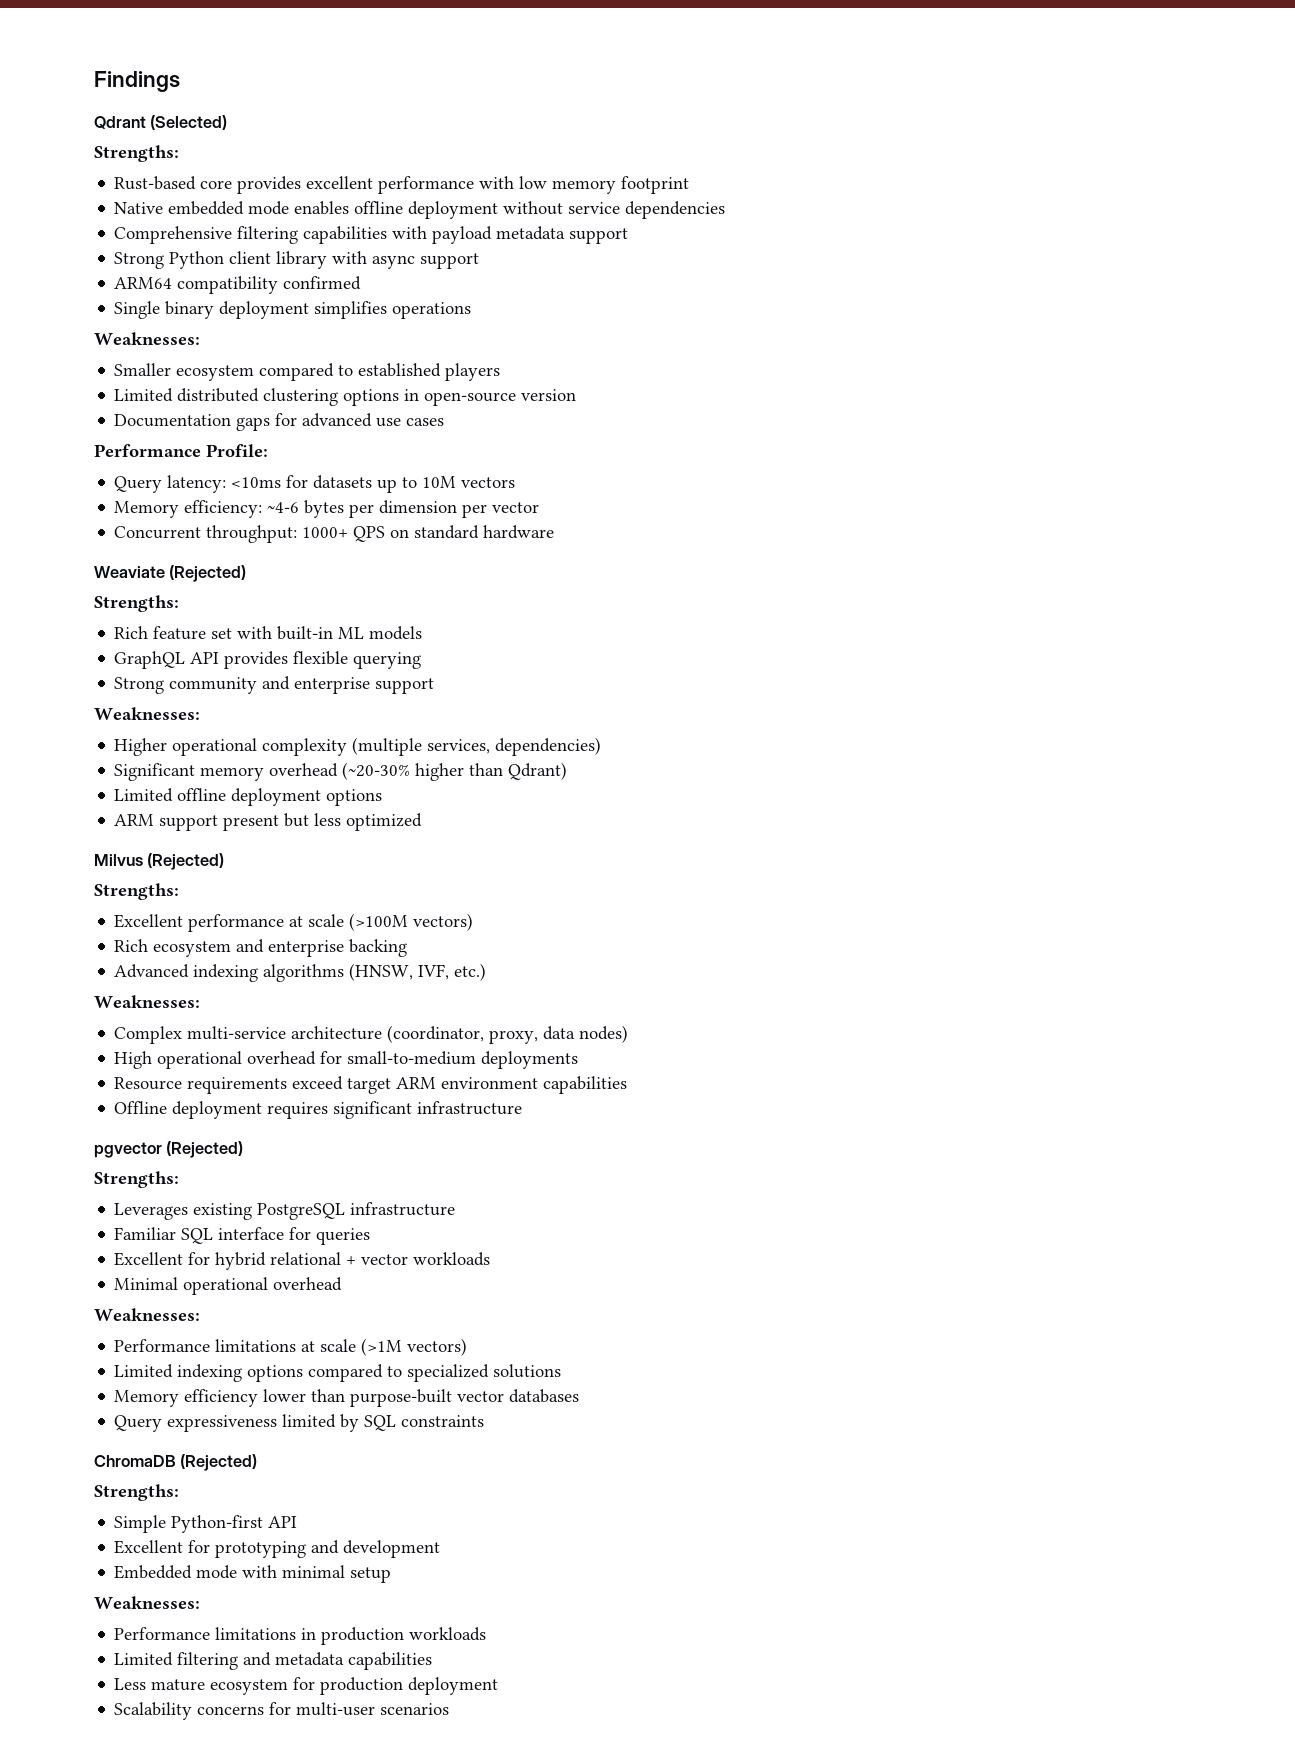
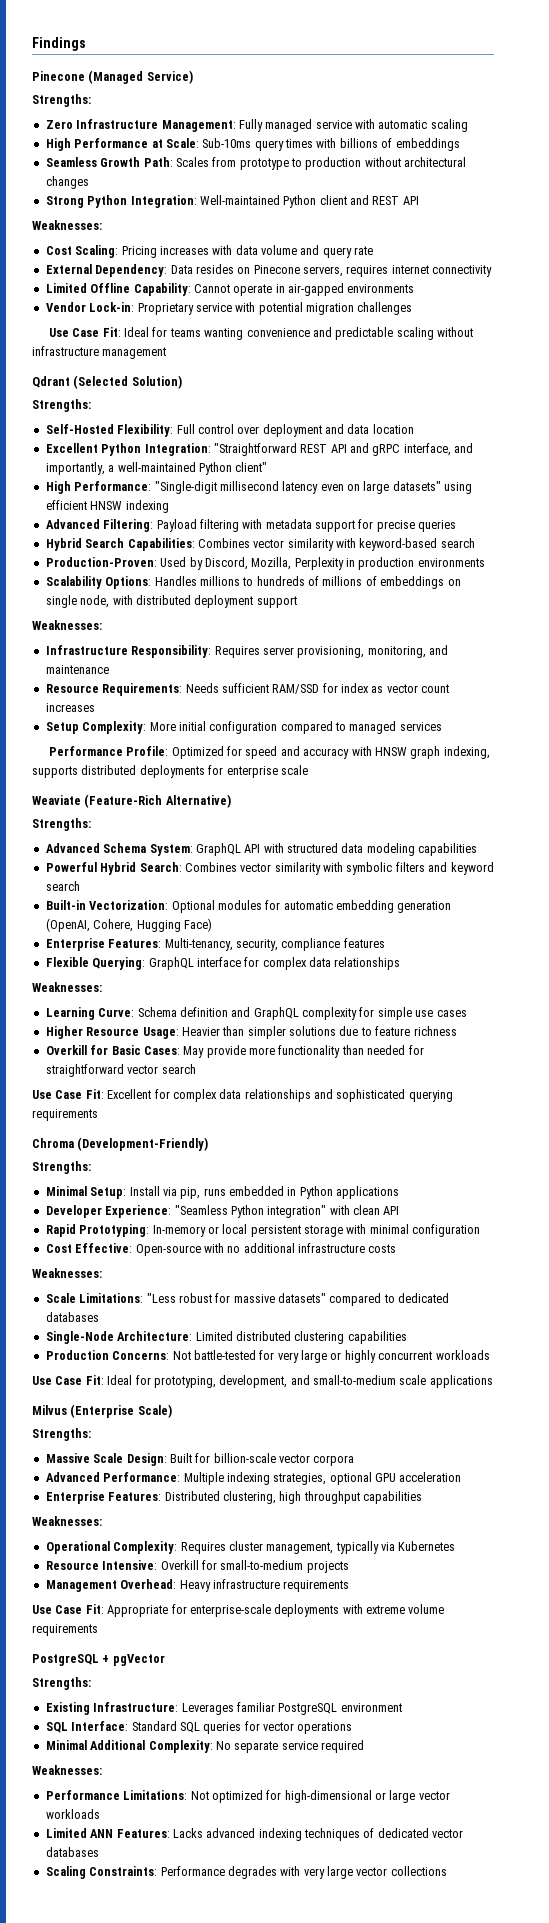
[94,115,228,130] [94,145,179,162] [114,176,690,194] [114,201,726,219] [114,226,629,244] [114,251,480,269] [114,276,362,294] [114,301,472,319] [94,332,200,345] [114,363,501,381] [114,388,577,406] [114,413,445,431] [94,444,268,457] [114,475,516,493] [114,500,540,518] [114,525,555,543] [94,565,247,582] [94,595,179,612] [114,626,423,640] [114,651,422,669] [114,676,435,694] [94,707,200,720] [114,737,602,756] [114,762,568,781] [114,788,383,806] [114,813,423,831] [94,853,225,870] [94,883,179,900] [114,913,474,932] [114,939,408,957] [114,963,487,982] [94,995,200,1008] [114,1025,629,1044] [114,1051,579,1069] [114,1076,628,1094] [114,1101,523,1119] [94,1141,244,1158] [94,1171,179,1188] [114,1202,456,1220] [114,1227,371,1245] [114,1252,491,1270] [114,1277,343,1295] [94,1308,200,1321] [114,1338,468,1356] [114,1364,562,1382] [114,1389,580,1407] [114,1414,485,1432] [94,1454,258,1471] [94,1484,179,1501] [114,1515,298,1533] [114,1540,441,1558] [114,1565,392,1583] [94,1596,200,1609] [114,1627,487,1645] [114,1652,433,1670] [114,1677,499,1695] [114,1702,450,1720] Qdrant (Selected) // Strengths: // Rust-based core provides excellent performance with low memory footprint // Native embedded mode enables offline deployment without service dependencies // Comprehensive filtering capabilities with payload metadata support // Strong Python client library with async support // ARM64 compatibility confirmed // Single binary deployment simplifies operations // Weaknesses: // Smaller ecosystem compared to established players // Limited distributed clustering options in open-source version // Documentation gaps for advanced use cases // Performance Profile: // Query latency: <10ms for datasets up to 10M vectors // Memory efficiency: ~4-6 bytes per dimension per vector // Concurrent throughput: 1000+ QPS on standard hardware // Weaviate (Rejected) // Strengths: // Rich feature set with built-in ML models // GraphQL API provides flexible querying // Strong community and enterprise support // Weaknesses: // Higher operational complexity (multiple services, dependencies) // Significant memory overhead (~20-30% higher than Qdrant) // Limited offline deployment options // ARM support present but less optimized // Milvus (Rejected) // Strengths: // Excellent performance at scale (>100M vectors) // Rich ecosystem and enterprise backing // Advanced indexing algorithms (HNSW, IVF, etc.) // Weaknesses: // Complex multi-service architecture (coordinator, proxy, data nodes) // High operational overhead for small-to-medium deployments // Resource requirements exceed target ARM environment capabilities // Offline deployment requires significant infrastructure // pgvector (Rejected) // Strengths: // Leverages existing PostgreSQL infrastructure // Familiar SQL interface for queries // Excellent for hybrid relational + vector workloads // Minimal operational overhead // Weaknesses: // Performance limitations at scale (>1M vectors) // Limited indexing options compared to specialized solutions // Memory efficiency lower than purpose-built vector databases // Query expressiveness limited by SQL constraints // ChromaDB (Rejected) // Strengths: // Simple Python-first API // Excellent for prototyping and development // Embedded mode with minimal setup // Weaknesses: // Performance limitations in production workloads // Limited filtering and metadata capabilities // Less mature ecosystem for production deployment // Scalability concerns for multi-user scenarios -> [32,70,193,84] [32,94,91,107] [45,119,468,132] [45,138,460,151] [45,157,467,170] [45,176,89,189] [45,195,419,208] [32,220,102,230] [45,245,374,258] [45,264,493,277] [45,283,415,296] [45,302,413,315] [48,327,474,340] [32,346,167,359] [32,375,182,389] [32,399,91,412] [45,424,414,437] [45,443,474,456] [45,462,268,475] [45,481,473,494] [45,500,169,513] [45,519,457,532] [45,538,475,551] [45,557,485,570] [45,576,461,589] [45,595,297,608] [32,620,102,630] [45,645,448,658] [45,665,109,674] [45,683,450,696] [45,703,95,712] [45,721,442,734] [48,746,490,759] [32,765,308,778] [32,794,231,808] [32,818,91,831] [45,843,478,856] [45,862,494,875] [45,881,80,891] [45,900,452,913] [45,918,212,932] [45,938,385,951] [45,957,401,970] [32,982,102,992] [45,1007,467,1020] [45,1026,457,1039] [45,1045,424,1058] [45,1064,196,1077] [32,1089,453,1102] [32,1109,98,1121] [32,1137,209,1151] [32,1161,91,1174] [45,1186,400,1199] [45,1205,400,1218] [45,1224,481,1237] [45,1243,397,1256] [32,1268,102,1278] [45,1293,450,1306] [45,1312,99,1322] [45,1331,407,1344] [45,1350,490,1363] [32,1375,493,1388] [32,1404,172,1418] [32,1428,91,1441] [45,1453,355,1466] [45,1472,462,1485] [45,1491,422,1504] [32,1516,102,1526] [45,1541,456,1554] [45,1560,349,1573] [45,1579,350,1592] [32,1604,445,1617] [32,1624,98,1636] [32,1654,165,1666] [32,1677,91,1690] [45,1702,402,1715] [45,1721,353,1734] [45,1740,364,1753] [32,1765,102,1775] [45,1790,450,1803] [45,1809,100,1819] [45,1828,464,1841] [45,1847,99,1857] [45,1866,447,1879] Pinecone (Managed Service) // Strengths: // Zero Infrastructure Management: Fully managed service with automatic scaling // High Performance at Scale: Sub-10ms query times with billions of embeddings // Seamless Growth Path: Scales from prototype to production without architectural changes // Strong Python Integration: Well-maintained Python client and REST API // Weaknesses: // Cost Scaling: Pricing increases with data volume and query rate // External Dependency: Data resides on Pinecone servers, requires internet connectivity // Limited Offline Capability: Cannot operate in air-gapped environments // Vendor Lock-in: Proprietary service with potential migration challenges // Use Case Fit: Ideal for teams wanting convenience and predictable scaling without infrastructure management // Qdrant (Selected Solution) // Strengths: // Self-Hosted Flexibility: Full control over deployment and data location // Excellent Python Integration: "Straightforward REST API and gRPC interface, and importantly, a well-maintained Python client" // High Performance: "Single-digit millisecond latency even on large datasets" using efficient HNSW indexing // Advanced Filtering: Payload filtering with metadata support for precise queries // Hybrid Search Capabilities: Combines vector similarity with keyword-based search // Production-Proven: Used by Discord, Mozilla, Perplexity in production environments // Scalability Options: Handles millions to hundreds of millions of embeddings on single node, with distributed deployment support // Weaknesses: // Infrastructure Responsibility: Requires server provisioning, monitoring, and maintenance // Resource Requirements: Needs sufficient RAM/SSD for index as vector count increases // Setup Complexity: More initial configuration compared to managed services // Performance Profile: Optimized for speed and accuracy with HNSW graph indexing, supports distributed deployments for enterprise scale // Weaviate (Feature-Rich Alternative) // Strengths: // Advanced Schema System: GraphQL API with structured data modeling capabilities // Powerful Hybrid Search: Combines vector similarity with symbolic filters and keyword search // Built-in Vectorization: Optional modules for automatic embedding generation (OpenAI, Cohere, Hugging Face) // Enterprise Features: Multi-tenancy, security, compliance features // Flexible Querying: GraphQL interface for complex data relationships // Weaknesses: // Learning Curve: Schema definition and GraphQL complexity for simple use cases // Higher Resource Usage: Heavier than simpler solutions due to feature richness // Overkill for Basic Cases: May provide more functionality than needed for straightforward vector search // Use Case Fit: Excellent for complex data relationships and sophisticated querying requirements // Chroma (Development-Friendly) // Strengths: // Minimal Setup: Install via pip, runs embedded in Python applications // Developer Experience: "Seamless Python integration" with clean API // Rapid Prototyping: In-memory or local persistent storage with minimal configuration // Cost Effective: Open-source with no additional infrastructure costs // Weaknesses: // Scale Limitations: "Less robust for massive datasets" compared to dedicated databases // Single-Node Architecture: Limited distributed clustering capabilities // Production Concerns: Not battle-tested for very large or highly concurrent workloads // Use Case Fit: Ideal for prototyping, development, and small-to-medium scale applications // Milvus (Enterprise Scale) // Strengths: // Massive Scale Design: Built for billion-scale vector corpora // Advanced Performance: Multiple indexing strategies, optional GPU acceleration // Enterprise Features: Distributed clustering, high throughput capabilities // Weaknesses: // Operational Complexity: Requires cluster management, typically via Kubernetes // Resource Intensive: Overkill for small-to-medium projects // Management Overhead: Heavy infrastructure requirements // Use Case Fit: Appropriate for enterprise-scale deployments with extreme volume requirements // PostgreSQL + pgVector // Strengths: // Existing Infrastructure: Leverages familiar PostgreSQL environment // SQL Interface: Standard SQL queries for vector operations // Minimal Additional Complexity: No separate service required // Weaknesses: // Performance Limitations: Not optimized for high-dimensional or large vector workloads // Limited ANN Features: Lacks advanced indexing techniques of dedicated vector databases // Scaling Constraints: Performance degrades with very large vector collections

